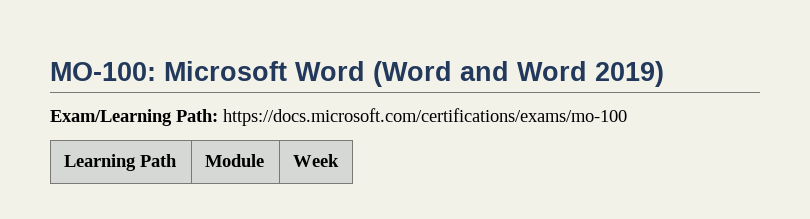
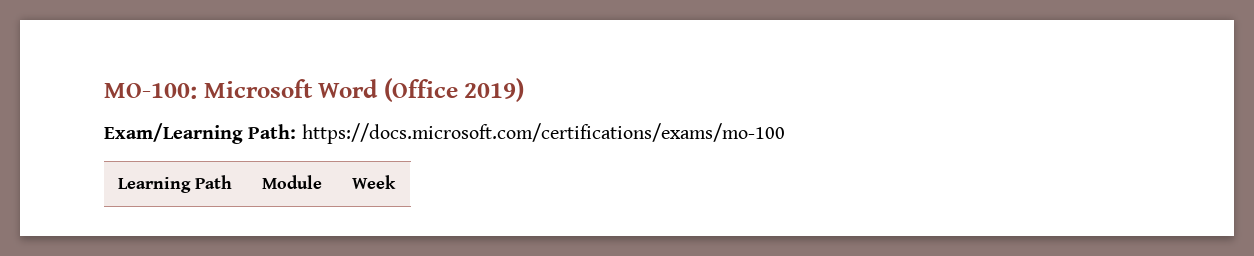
[373,61,587,87] (Word and Word -> [383,78,458,102] (Office

